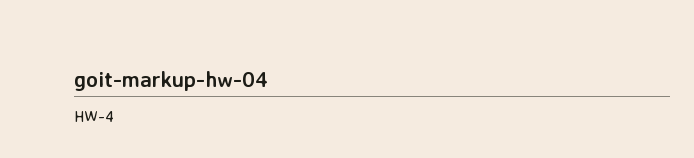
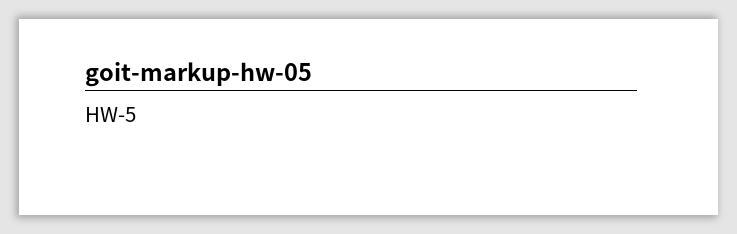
[74,71,268,91] [74,111,114,122] goit-markup-hw-04 // HW-4 -> [85,62,312,87] [85,107,136,122] goit-markup-hw-05 // HW-5

